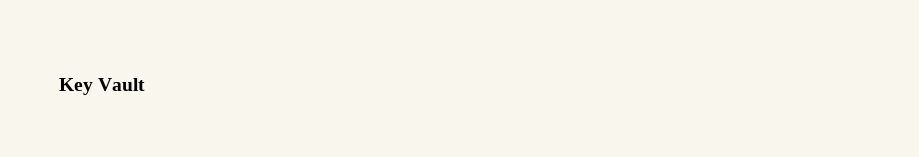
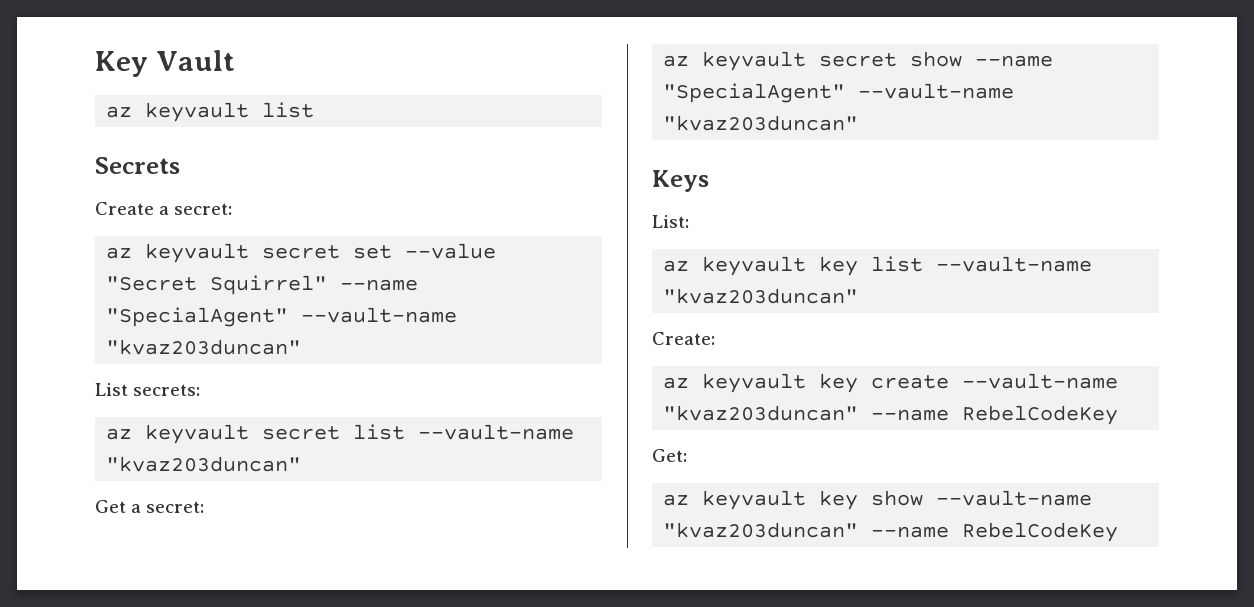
(146, 84) none -> [106,102,315,122] [95,157,180,174] [95,202,233,215] [106,243,497,263] [106,275,419,295] [106,307,458,327] [106,339,302,355] [95,383,201,396] [106,424,575,444] [106,456,302,472] [95,500,205,513] [663,51,1054,71] [663,83,1015,103] [663,115,859,131] [652,170,709,192] [652,215,689,228] [663,256,1093,276] [663,288,859,304] [652,332,715,345] [663,373,1119,393] [663,405,1119,425] [652,449,687,462] [663,490,1093,510] [663,522,1119,542] // az keyvault list // Secrets // Create a secret: // az keyvault secret set --value "Secret Squirrel" --name "SpecialAgent" --vault-name "kvaz203duncan" // List secrets: // az keyvault secret list --vault-name "kvaz203duncan" // Get a secret: // az keyvault secret show --name "SpecialAgent" --vault-name "kvaz203duncan" // Keys // List: // az keyvault key list --vault-name "kvaz203duncan" // Create: // az keyvault key create --vault-name "kvaz203duncan" --name RebelCodeKey // Get: // az keyvault key show --vault-name "kvaz203duncan" --name RebelCodeKey

